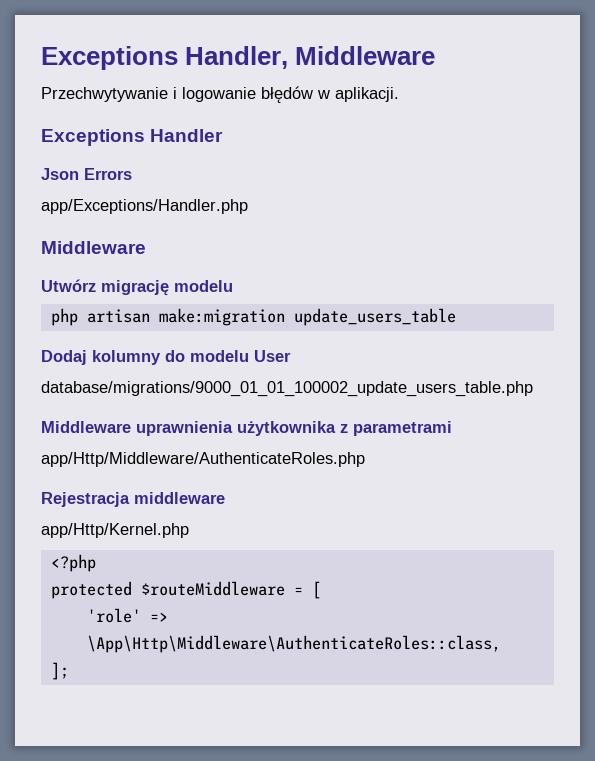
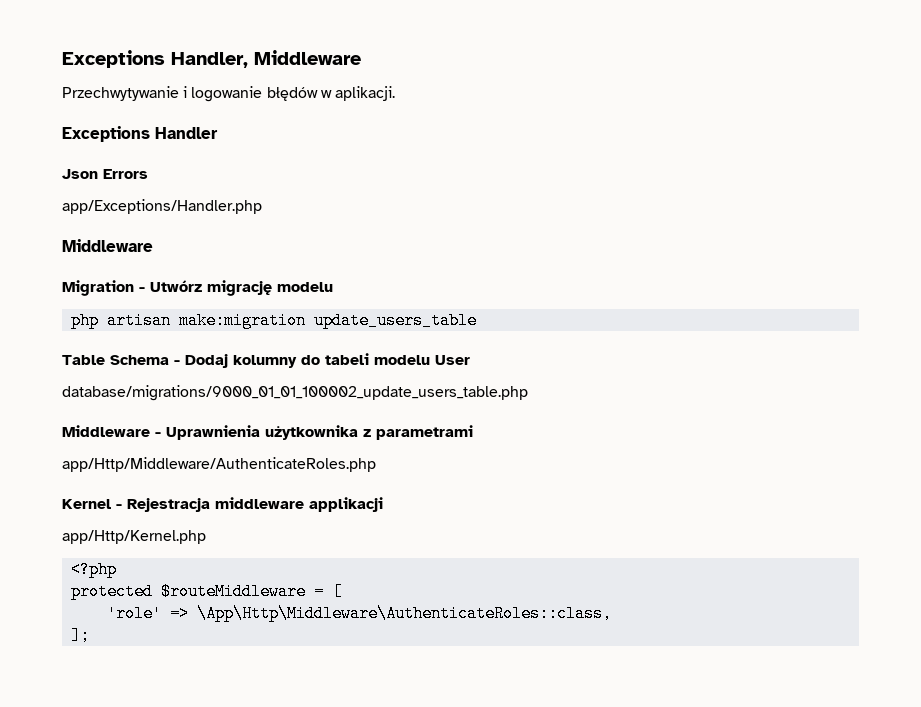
(146, 247) none -> [62,280,145,296] Migration -
(456, 317) none -> [62,355,180,365] Table Schema -
(185, 356) none -> [325,353,369,365] tabeli
[136,421,233,436] uprawnienia -> [155,425,260,440] - Uprawnienia
(365, 459) none -> [62,499,122,509] Kernel -
(225, 498) none -> [309,497,383,512] applikacji

